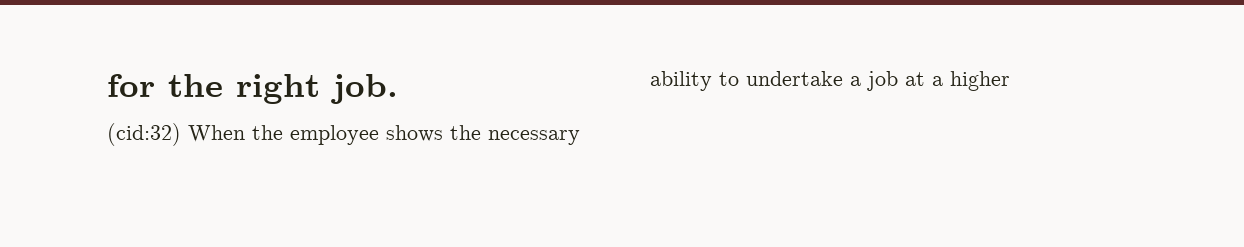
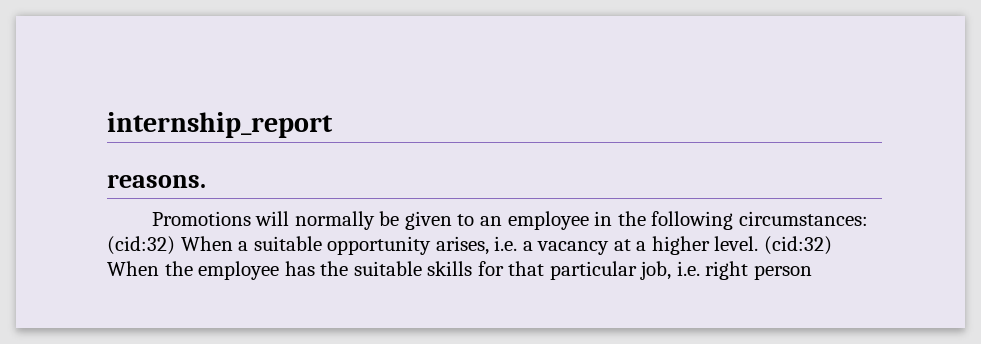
[107,74,398,104] [107,123,580,146] [650,71,1010,91] for the right job. // (cid:32) When the employee shows the necessary ability to undertake a job at a higher -> [107,112,333,138] [107,174,206,188] [151,211,868,230] [107,236,832,255] [107,261,812,280] internship_report // reasons. // Promotions will normally be given to an employee in the following circumstances: (cid:32) When a suitable opportunity arises, i.e. a vacancy at a higher level. (cid:32) When the employee has the suitable skills for that particular job, i.e. right person

